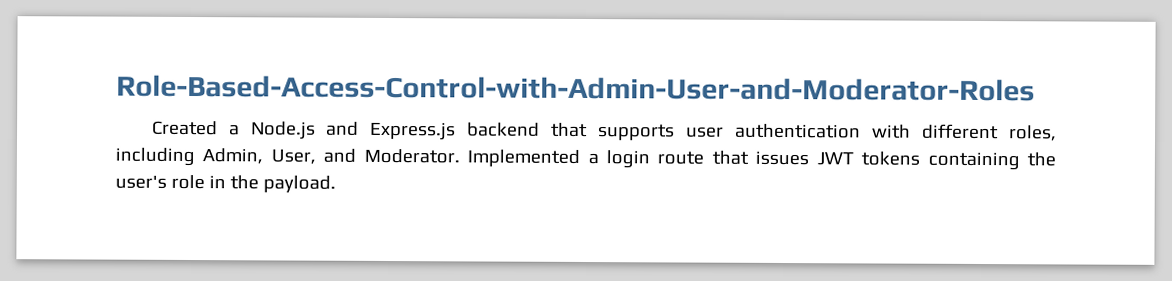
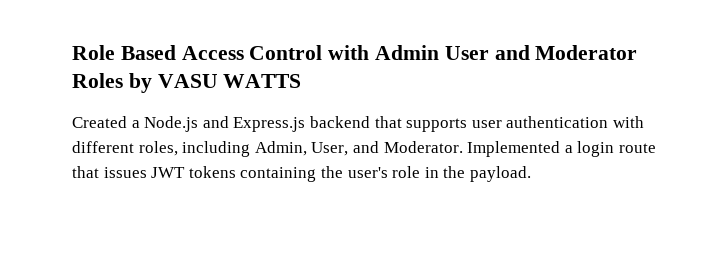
[116,74,1035,102] Role-Based-Access-Control-with-Admin-User-and-Moderator-Roles -> [72,45,638,60] [72,73,302,93] Role Based Access Control with Admin User and Moderator Roles by VASU WATTS

